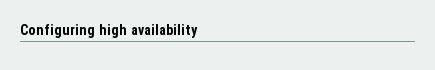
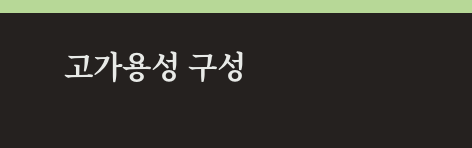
[20,24,198,38] Configuring high availability -> [64,51,247,83] 고가용성 구성

